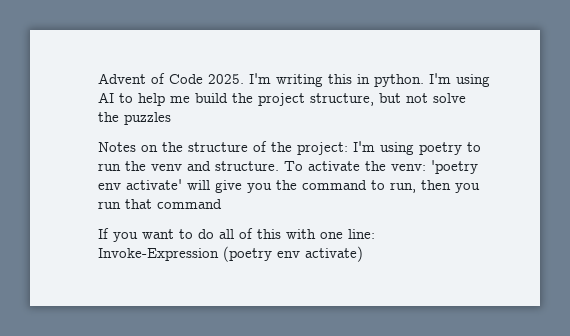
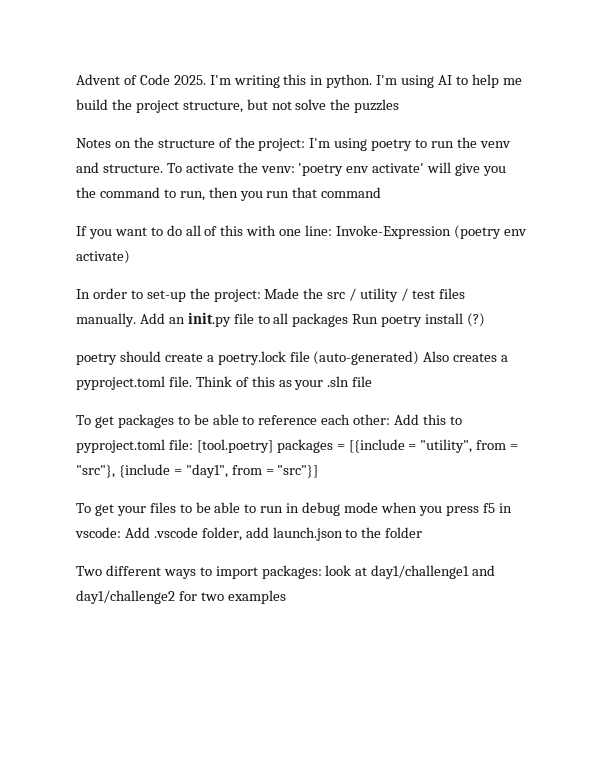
(363, 254) none -> [76,288,465,302] [76,312,486,327] [76,351,509,365] [76,376,373,390] [76,414,462,428] [76,439,519,453] [76,464,319,478] [76,502,512,516] [75,527,423,541] [76,565,496,579] [76,590,286,604] // In order to set-up the project: Made the src / utility / test files manually. Add an init.py file to all packages Run poetry install (?) // poetry should create a poetry.lock file (auto-generated) Also creates a pyproject.toml file. Think of this as your .sln file // To get packages to be able to reference each other: Add this to pyproject.toml file: [tool.poetry] packages = [{include = "utility", from = "src"}, {include = "day1", from = "src"}] // To get your files to be able to run in debug mode when you press f5 in vscode: Add .vscode folder, add launch.json to the folder // Two different ways to import packages: look at day1/challenge1 and day1/challenge2 for two examples

